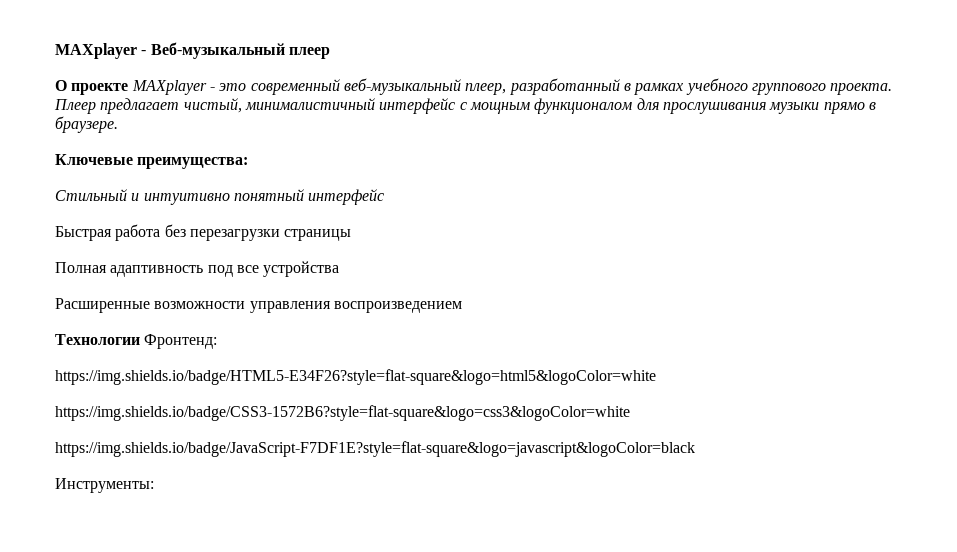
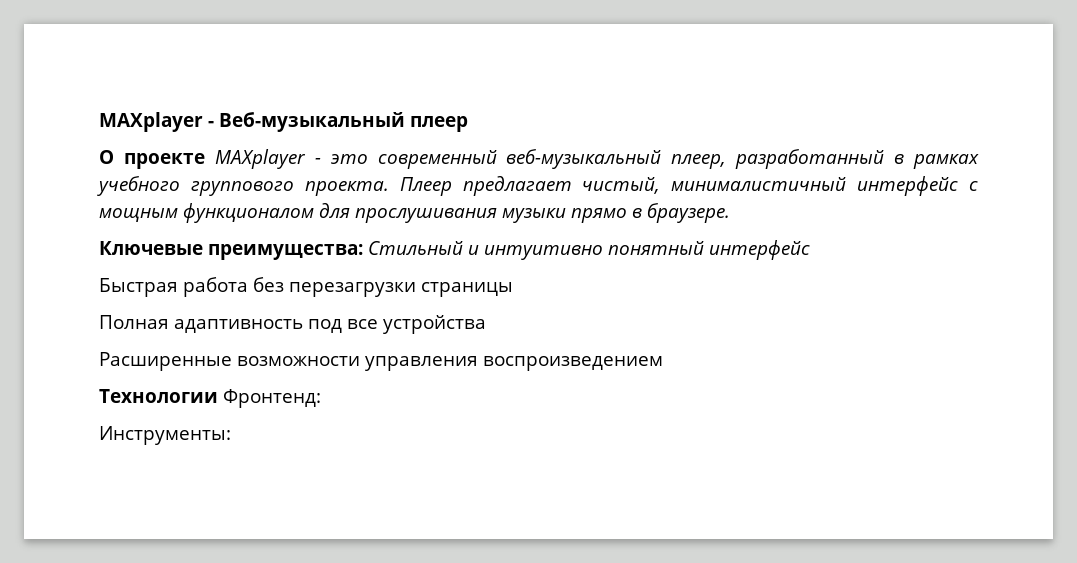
(249, 163) // -> (363, 252) none
[55,369,656,385] [55,405,630,421] [55,441,695,457] // https://img.shields.io/badge/HTML5-E34F26?style=flat-square&logo=html5&logoColor=white // https://img.shields.io/badge/CSS3-1572B6?style=flat-square&logo=css3&logoColor=white // https://img.shields.io/badge/JavaScript-F7DF1E?style=flat-square&logo=javascript&logoColor=black -> (321, 398) none

